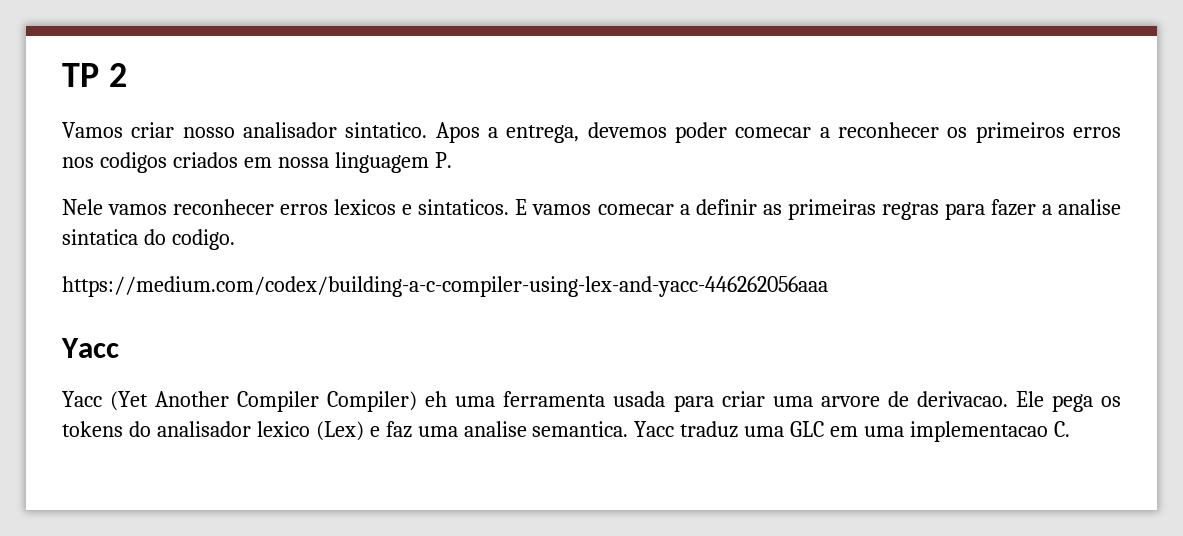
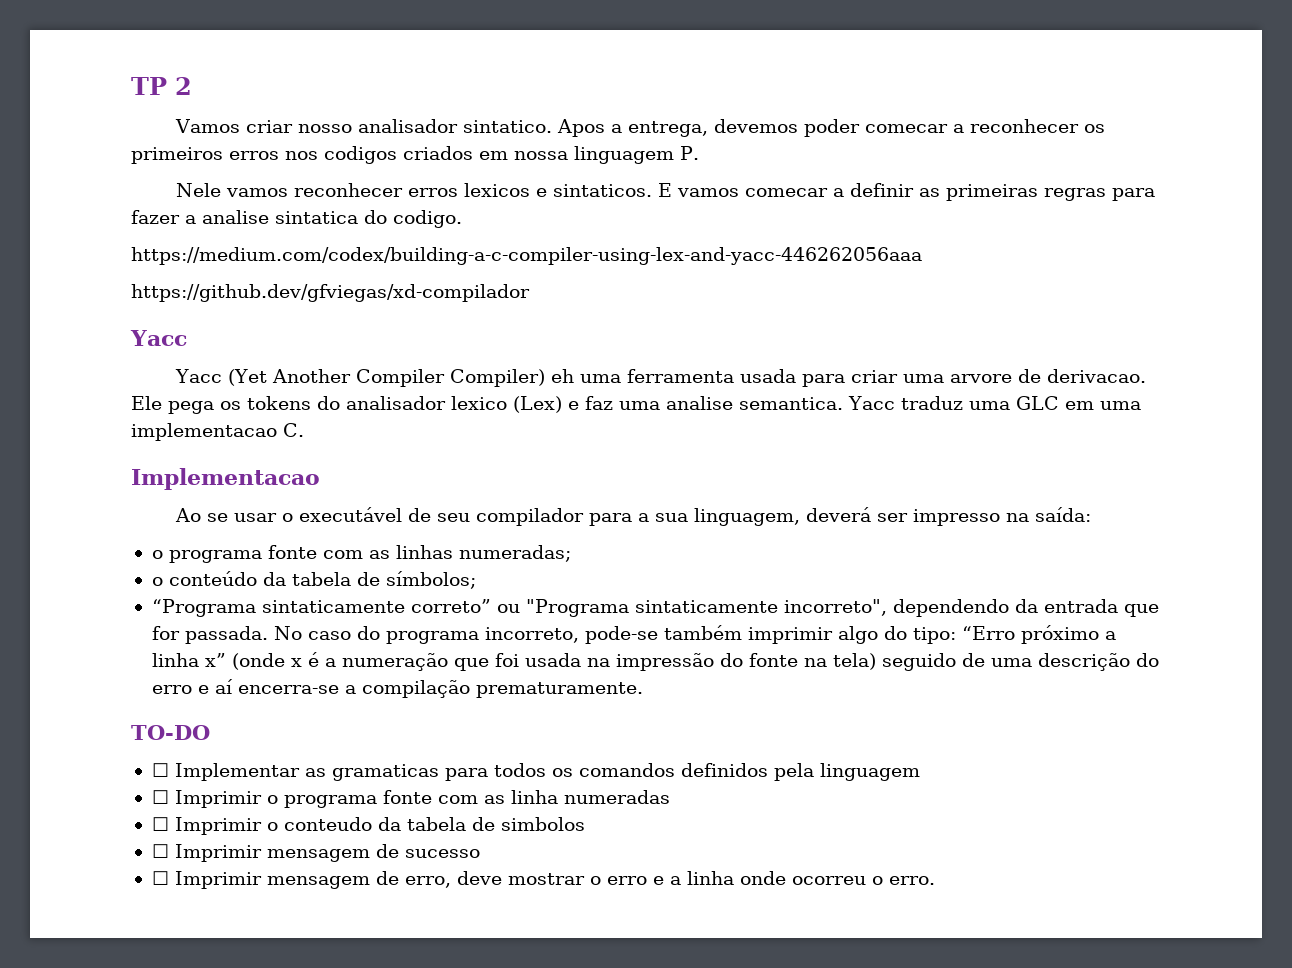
(828, 286) none -> [131,284,530,302] // https://github.dev/gfviegas/xd-compilador
(1070, 429) none -> [131,468,320,490] [175,507,1092,526] [151,545,571,563] [151,571,476,589] [151,599,1159,617] [151,625,1116,644] [151,652,1159,671] [151,679,643,698] [131,725,210,740] [151,763,920,781] [151,790,670,808] [151,817,585,835] [151,844,480,862] [151,871,935,889] // Implementacao // Ao se usar o executável de seu compilador para a sua linguagem, deverá ser impresso na saída: // o programa fonte com as linhas numeradas; // o conteúdo da tabela de símbolos; // “Programa sintaticamente correto” ou "Programa sintaticamente incorreto", dependendo da entrada que for passada. No caso do programa incorreto, pode-se também imprimir algo do tipo: “Erro próximo a linha x” (onde x é a numeração que foi usada na impressão do fonte na tela) seguido de uma descrição do erro e aí encerra-se a compilação prematuramente. // TO-DO // ☐ Implementar as gramaticas para todos os comandos definidos pela linguagem // ☐ Imprimir o programa fonte com as linha numeradas // ☐ Imprimir o conteudo da tabela de simbolos // ☐ Imprimir mensagem de sucesso // ☐ Imprimir mensagem de erro, deve mostrar o erro e a linha onde ocorreu o erro.

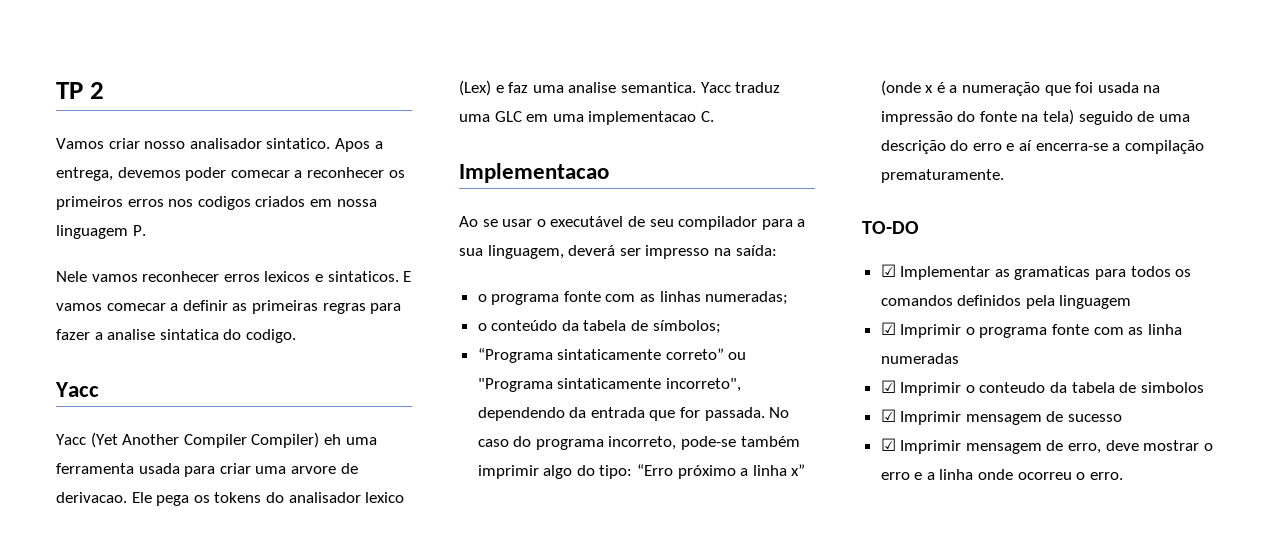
[131,247,922,265] [131,284,530,302] // https://medium.com/codex/building-a-c-compiler-using-lex-and-yacc-446262056aaa // https://github.dev/gfviegas/xd-compilador -> (296, 336) none
[151,763,169,777] ☐ -> [880,264,896,277] ☑
[151,790,169,804] ☐ -> [880,322,896,335] ☑
[151,817,169,831] ☐ -> [880,380,896,393] ☑
[151,844,169,858] ☐ -> [880,409,896,422] ☑
[151,871,169,885] ☐ -> [880,438,896,451] ☑

